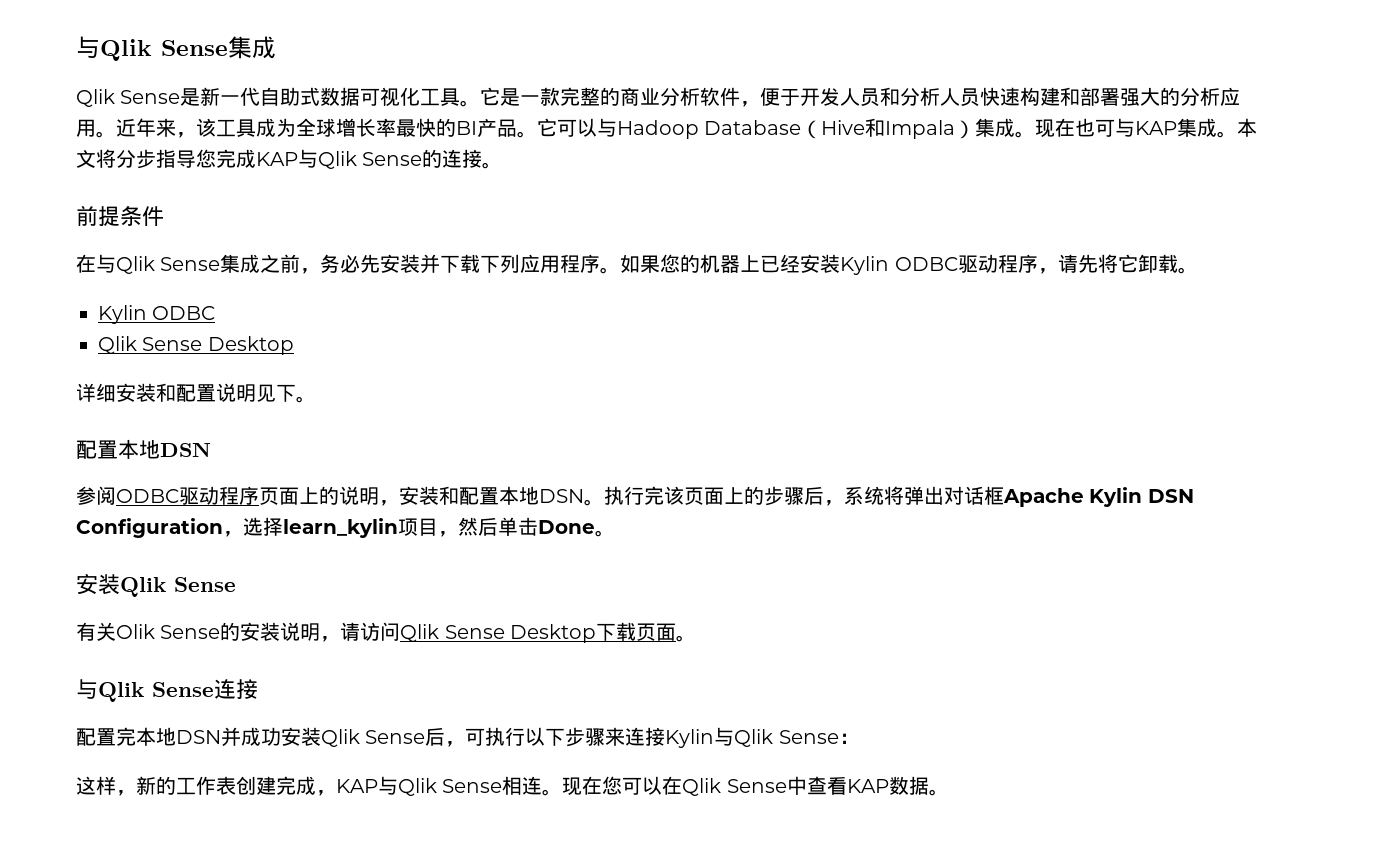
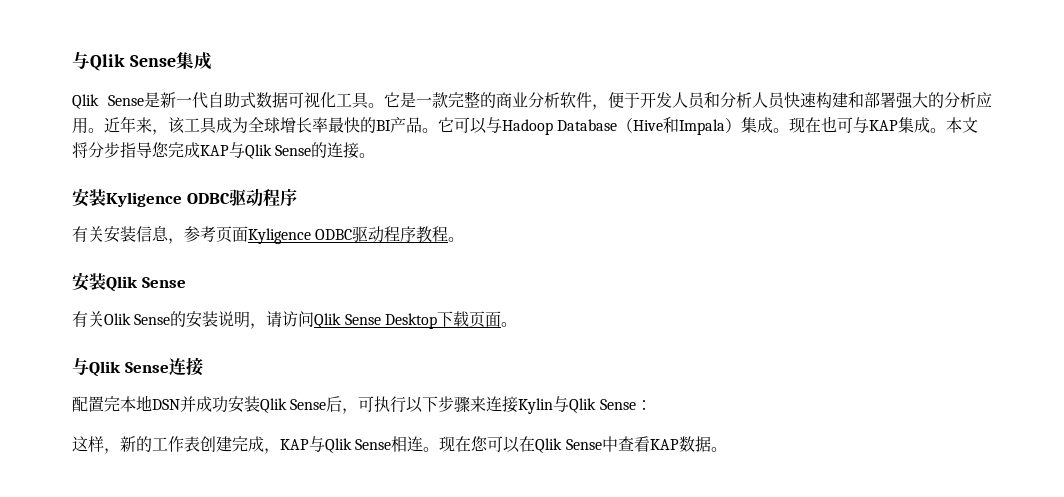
[76,205,164,226] [76,254,1198,275] [98,305,216,324] [98,336,294,355] [76,383,316,403] [76,439,211,459] [76,486,1194,507] [76,517,595,538] 前提条件 // 在与Qlik Sense集成之前，务必先安装并下载下列应用程序。如果您的机器上已经安装Kylin ODBC驱动程序，请先将它卸载。 // Kylin ODBC // Qlik Sense Desktop // 详细安装和配置说明见下。 // 配置本地DSN // 参阅ODBC驱动程序页面上的说明，安装和配置本地DSN。执行完该页面上的步骤后，系统将弹出对话框Apache Kylin DSN Configuration，选择learn_kylin项目，然后单击Done -> [72,188,297,207] [72,226,449,244] 安装Kyligence ODBC驱动程序 // 有关安装信息，参考页面Kyligence ODBC驱动程序教程

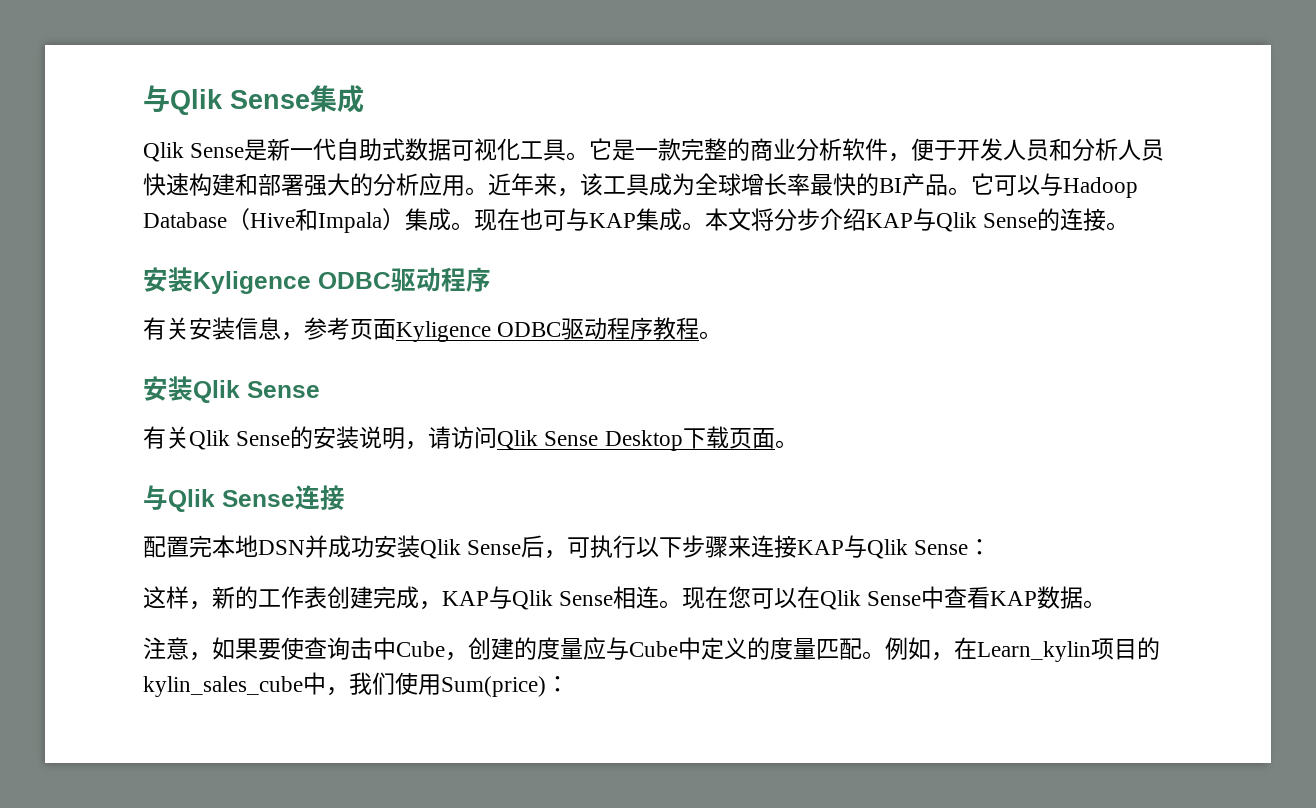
[120,142,200,158] 指导您完成 -> [820,208,866,231] 介绍
[104,313,131,325] Olik -> [189,430,230,450] Qlik
[518,398,554,414] Kylin -> [797,540,845,555] KAP
(727, 449) none -> [143,637,1160,662] [143,672,569,697] // 注意，如果要使查询击中Cube，创建的度量应与Cube中定义的度量匹配。例如，在Learn_kylin项目的kylin_sales_cube中，我们使用Sum(price)：

